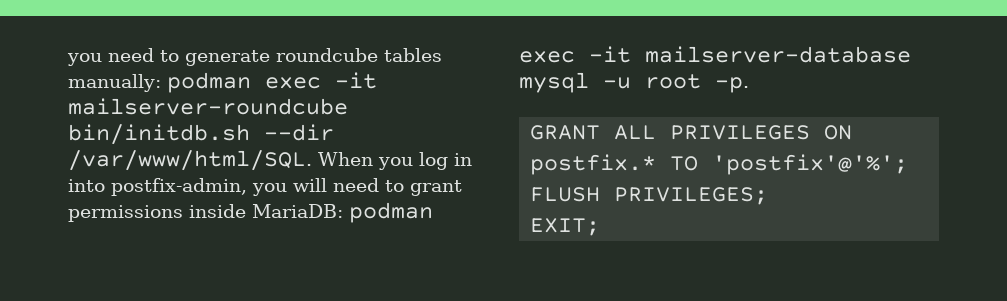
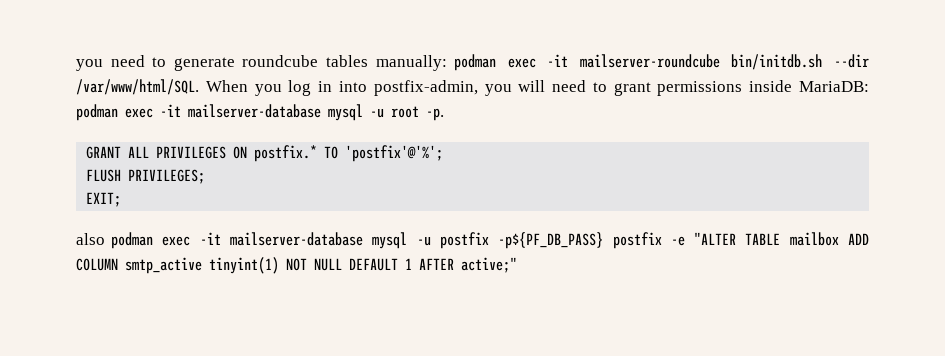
(601, 227) none -> [76,232,870,249] [76,257,517,274] // also podman exec -it mailserver-database mysql -u postfix -p${PF_DB_PASS} postfix -e "ALTER TABLE mailbox ADD COLUMN smtp_active tinyint(1) NOT NULL DEFAULT 1 AFTER active;"

